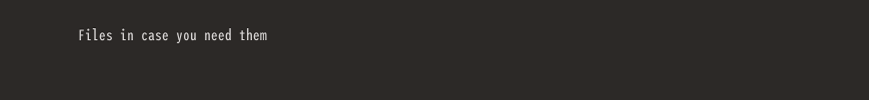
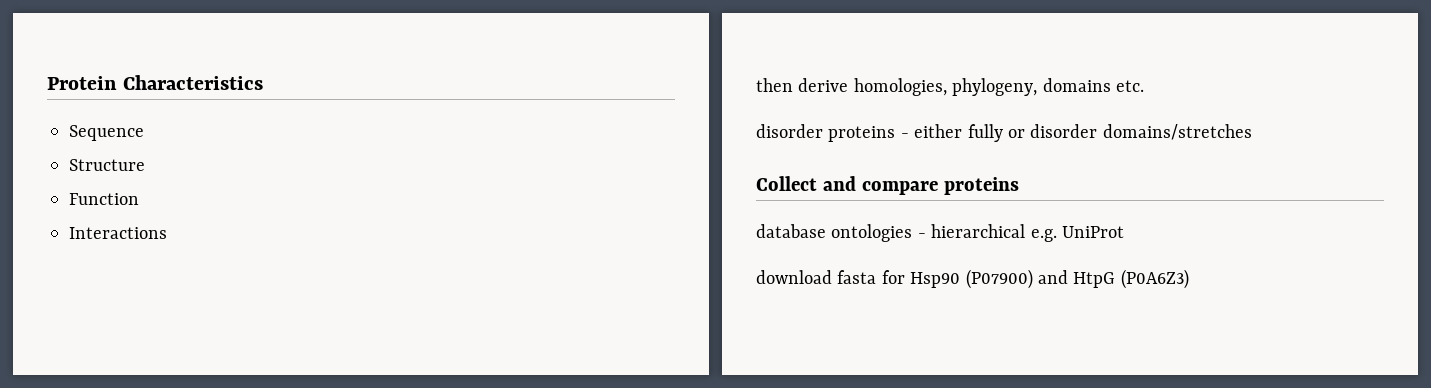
[77,28,267,45] Files in case you need them -> [47,75,264,90] [69,125,144,141] [69,159,145,171] [69,193,139,205] [69,227,167,239] [756,78,1144,96] [756,124,1252,142] [756,176,1019,195] [756,224,1124,242] [756,269,1189,289] Protein Characteristics // Sequence // Structure // Function // Interactions // then derive homologies, phylogeny, domains etc. // disorder proteins - either fully or disorder domains/stretches // Collect and compare proteins // database ontologies - hierarchical e.g. UniProt // download fasta for Hsp90 (P07900) and HtpG (P0A6Z3)

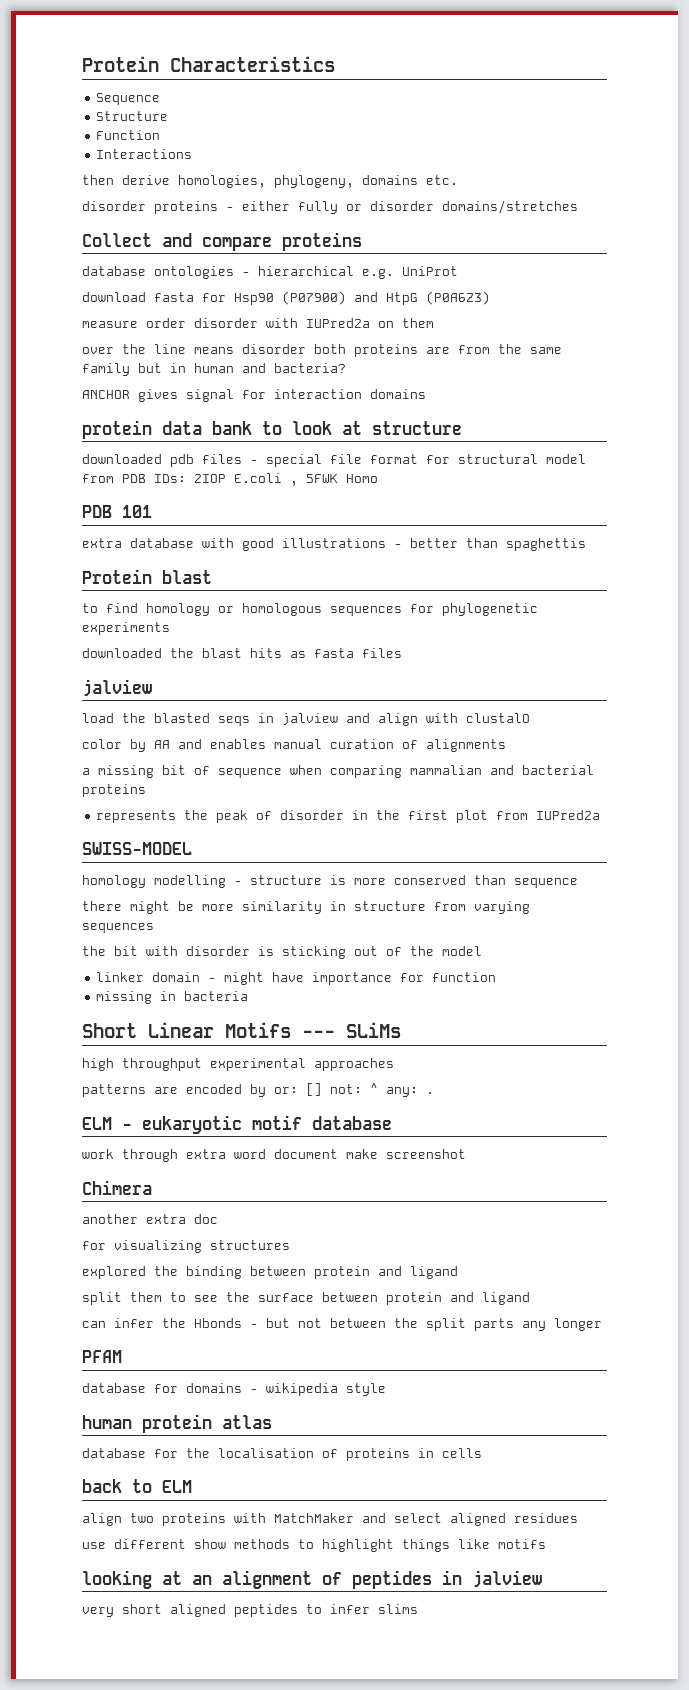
(1189, 279) none -> [82,318,434,328] [82,344,562,357] [82,363,346,376] [82,389,426,402] [82,420,462,439] [82,454,586,467] [82,473,378,486] [82,505,152,518] [82,538,586,551] [82,569,212,584] [82,603,538,616] [82,622,170,635] [82,648,402,658] [82,679,152,697] [82,713,530,726] [82,739,506,752] [82,765,594,778] [82,784,146,797] [96,810,601,823] [82,842,192,855] [82,875,578,888] [82,901,530,914] [82,923,154,933] [82,946,482,959] [96,972,497,985] [96,991,249,1004] [82,1022,401,1038] [82,1058,394,1071] [82,1083,434,1097] [82,1115,392,1134] [82,1149,466,1162] [82,1180,152,1195] [82,1214,218,1224] [82,1240,290,1253] [82,1266,458,1279] [82,1292,530,1305] [82,1318,602,1331] [82,1350,122,1363] [82,1383,386,1396] [82,1414,272,1433] [82,1448,482,1461] [82,1479,192,1493] [82,1513,578,1526] [82,1539,546,1552] [82,1570,542,1589] [82,1604,418,1617] // measure order disorder with IUPred2a on them // over the line means disorder both proteins are from the same family but in human and bacteria? // ANCHOR gives signal for interaction domains // protein data bank to look at structure // downloaded pdb files - special file format for structural model from PDB IDs: 2IOP E.coli , 5FWK Homo // PDB 101 // extra database with good illustrations - better than spaghettis // Protein blast // to find homology or homologous sequences for phylogenetic experiments // downloaded the blast hits as fasta files // jalview // load the blasted seqs in jalview and align with clustalO // color by AA and enables manual curation of alignments // a missing bit of sequence when comparing mammalian and bacterial proteins // represents the peak of disorder in the first plot from IUPred2a // SWISS-MODEL // homology modelling - structure is more conserved than sequence // there might be more similarity in structure from varying sequences // the bit with disorder is sticking out of the model // linker domain - might have importance for function // missing in bacteria // Short Linear Motifs --- SLiMs // high throughput experimental approaches // patterns are encoded by or: [] not: ^ any: . // ELM - eukaryotic motif database // work through extra word document make screenshot // Chimera // another extra doc // for visualizing structures // explored the binding between protein and ligand // split them to see the surface between protein and ligand // can infer the Hbonds - but not between the split parts any longer // PFAM // database for domains - wikipedia style // human protein atlas // database for the localisation of proteins in cells // back to ELM // align two proteins with MatchMaker and select aligned residues // use different show methods to highlight things like motifs // looking at an alignment of peptides in jalview // very short aligned peptides to infer slims

